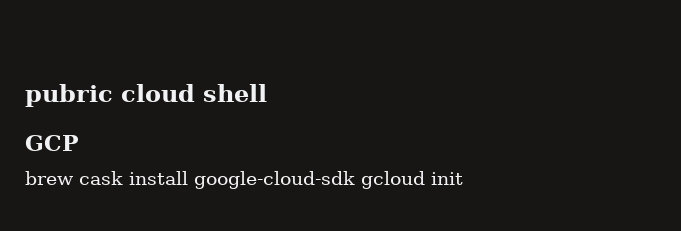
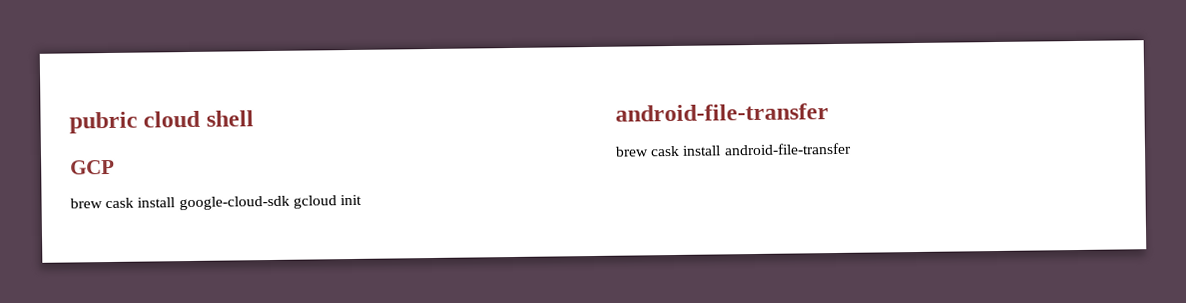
(463, 178) none -> [615,103,829,122] [615,142,852,157] // android-file-transfer // brew cask install android-file-transfer

